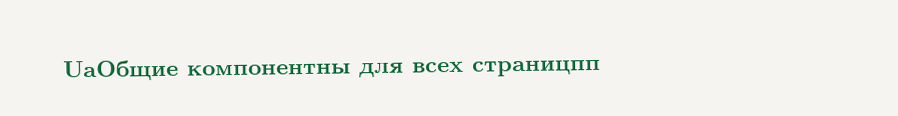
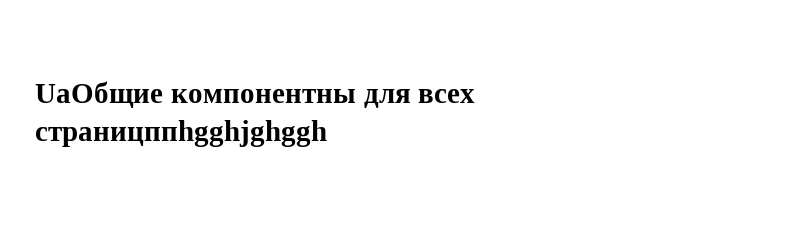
[472,59,601,77] страницпп -> [35,120,327,147] страницппhgghjghggh

